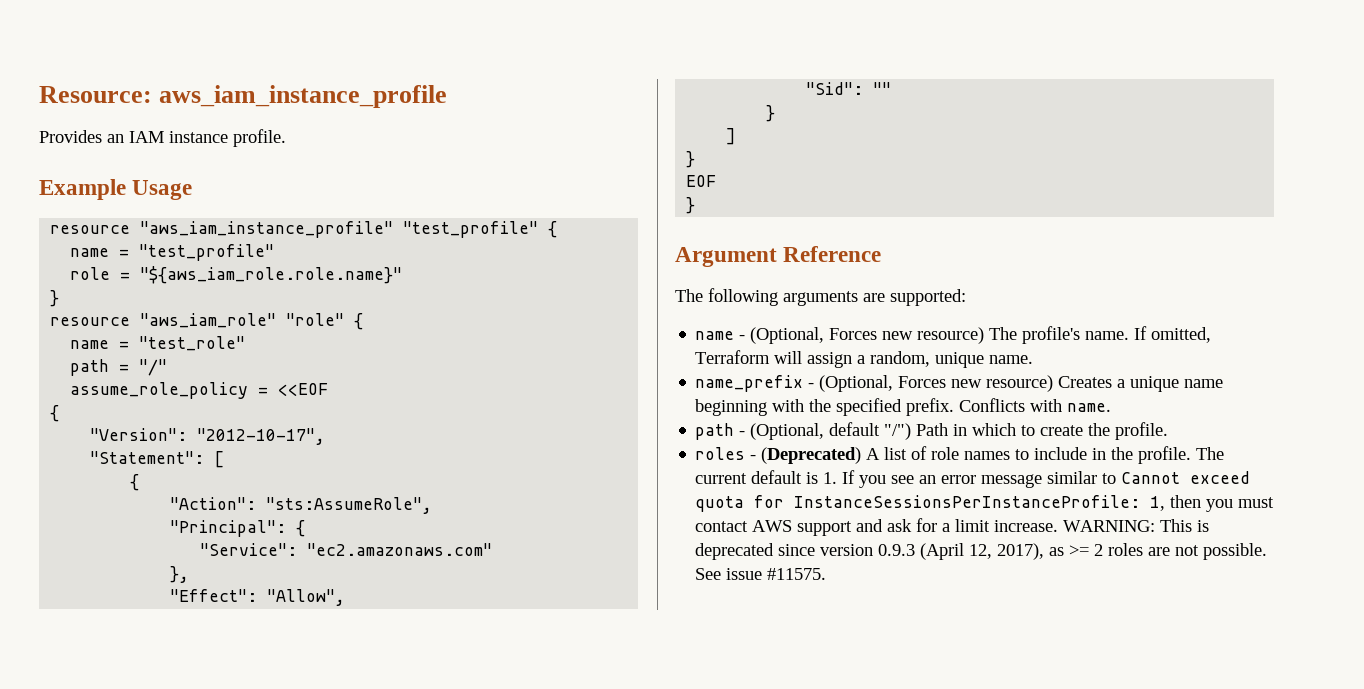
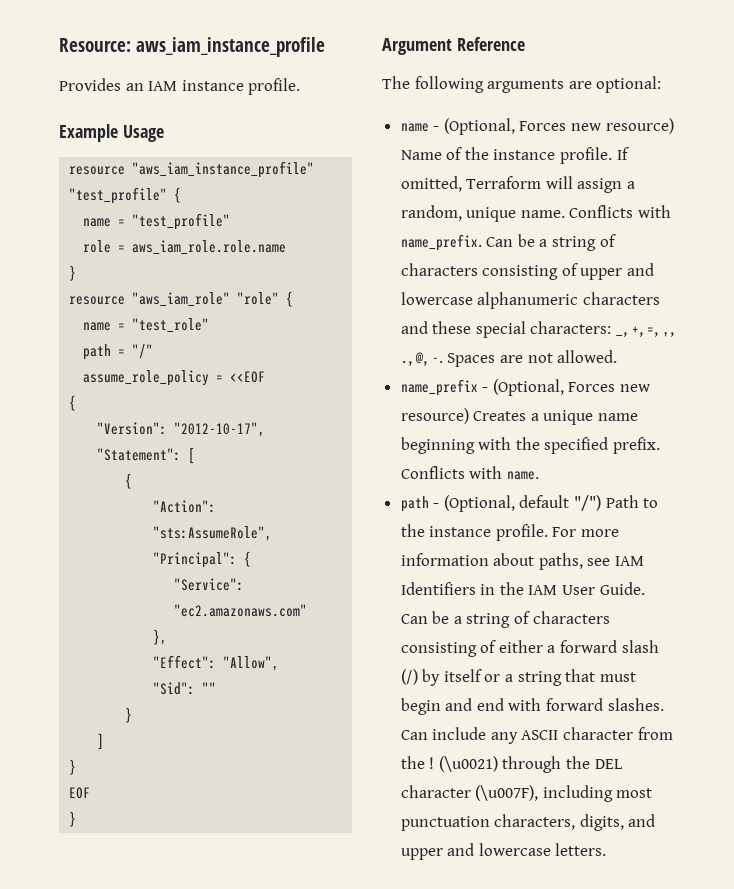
[140,266,403,284] "${aws_iam_role.role.name}" -> [132,240,287,255] aws_iam_role.role.name
[890,289,966,306] supported: -> [596,76,662,93] optional:
[989,326,1130,344] The profile's name. -> [400,147,613,164] Name of the instance profile.
(1034, 359) none -> [569,205,672,218] [400,234,616,251] [400,263,655,280] [400,292,660,309] [400,321,674,338] [400,350,618,367] Conflicts with name_prefix. Can be a string of characters consisting of upper and lowercase alphanumeric characters and these special characters: _, +, =, ,, ., @, -. Spaces are not allowed.
[953,422,1169,440] [695,446,1225,464] [695,470,1251,488] [695,495,1275,512] [695,518,1210,536] [695,543,1268,560] [695,568,827,580] in which to create the profile. // roles - (Deprecated) A list of role names to include in the profile. The current default is 1. If you see an error message similar to Cannot exceed quota for InstanceSessionsPerInstanceProfile: 1, then you must contact AWS support and ask for a limit increase. WARNING: This is deprecated since version 0.9.3 (April 12, 2017), as >= 2 roles are not possible. See issue #11575. -> [643,498,659,508] [400,524,620,541] [400,553,645,570] [400,582,645,595] [400,611,610,628] [400,640,659,657] [400,669,636,686] [400,698,664,715] [400,727,673,744] [400,756,623,773] [400,785,653,802] [400,814,656,831] [400,843,607,860] to the instance profile. For more information about paths, see IAM Identifiers in the IAM User Guide. Can be a string of characters consisting of either a forward slash (/) by itself or a string that must begin and end with forward slashes. Can include any ASCII character from the ! (\u0021) through the DEL character (\u007F), including most punctuation characters, digits, and upper and lowercase letters.

